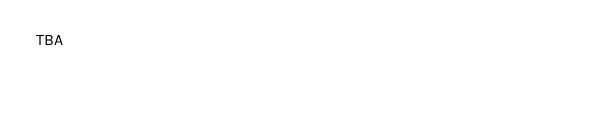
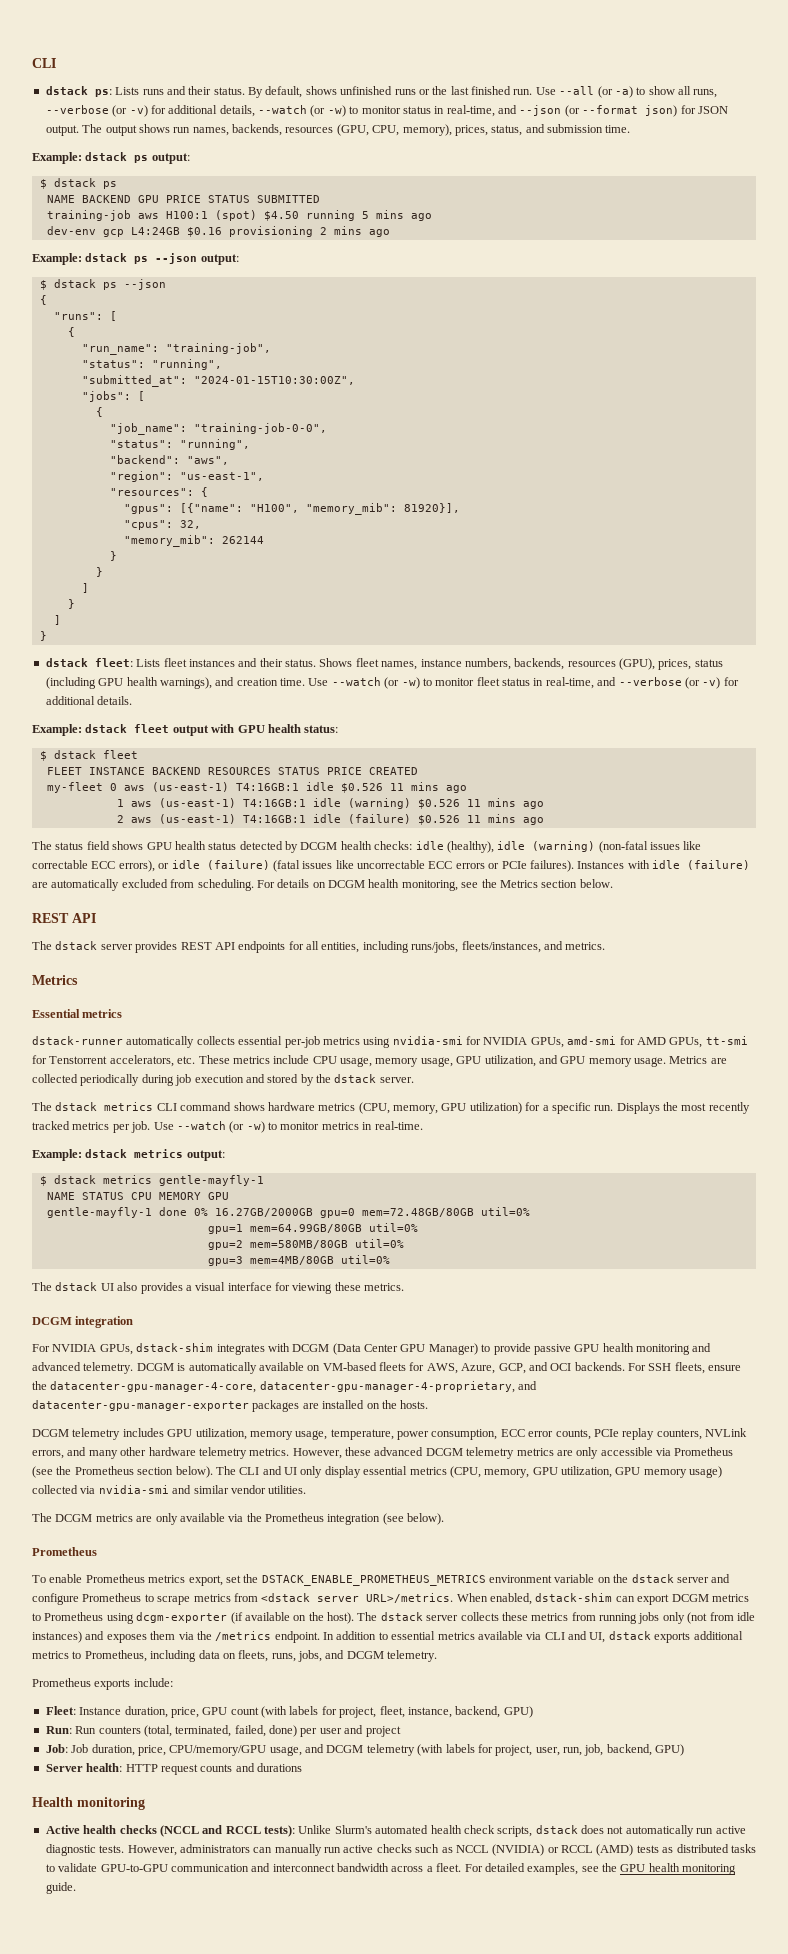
[36,34,63,45] TBA -> [32,58,56,68] [45,86,718,98] [45,105,728,117] [45,124,631,136] [32,152,190,164] [39,178,117,189] [46,195,320,203] [46,210,432,221] [46,226,390,237] [32,253,239,265] [39,279,166,290] [39,295,47,305] [53,311,117,321] [67,327,75,337] [81,343,271,355] [81,359,222,370] [81,375,355,387] [81,391,145,402] [95,407,103,417] [109,423,327,435] [109,439,250,450] [109,455,229,465] [109,471,264,482] [109,487,208,497] [123,503,460,515] [123,520,201,530] [123,535,264,547] [109,551,117,561] [95,567,103,577] [81,583,89,593] [67,599,75,609] [53,615,61,625] [39,631,47,641] [45,658,723,670] [45,677,739,689] [45,696,133,705] [32,724,339,736] [39,750,138,761] [46,767,418,775] [46,782,467,793] [116,798,544,809] [116,814,544,825] [32,841,702,853] [32,860,750,872] [32,879,613,891] [32,913,96,923] [32,941,606,953] [32,975,78,985] [32,1009,123,1018] [32,1036,748,1048] [32,1055,727,1067] [32,1074,414,1086] [32,1102,750,1114] [32,1121,423,1133] [32,1149,225,1161] [39,1175,264,1186] [46,1192,229,1200] [46,1207,530,1218] [207,1223,418,1234] [207,1239,404,1250] [207,1255,390,1266] [32,1282,405,1294] [32,1316,134,1328] [32,1343,712,1355] [32,1362,742,1374] [32,1381,538,1393] [32,1400,429,1412] [32,1428,747,1440] [32,1447,734,1459] [32,1466,723,1478] [32,1485,307,1494] [32,1513,445,1525] [32,1547,97,1556] [32,1574,731,1586] [32,1593,749,1605] [32,1612,755,1624] [32,1631,743,1643] [32,1650,438,1662] [32,1678,173,1690] [45,1706,533,1718] [45,1725,401,1737] [45,1744,685,1756] [45,1763,302,1775] [32,1797,145,1810] [45,1825,746,1837] [45,1844,756,1856] [45,1863,737,1875] [45,1882,76,1894] CLI // dstack ps: Lists runs and their status. By default, shows unfinished runs or the last finished run. Use --all (or -a) to show all runs, --verbose (or -v) for additional details, --watch (or -w) to monitor status in real-time, and --json (or --format json) for JSON output. The output shows run names, backends, resources (GPU, CPU, memory), prices, status, and submission time. // Example: dstack ps output: // $ dstack ps // NAME BACKEND GPU PRICE STATUS SUBMITTED // training-job aws H100:1 (spot) $4.50 running 5 mins ago // dev-env gcp L4:24GB $0.16 provisioning 2 mins ago // Example: dstack ps --json output: // $ dstack ps --json // { // "runs": [ // { // "run_name": "training-job", // "status": "running", // "submitted_at": "2024-01-15T10:30:00Z", // "jobs": [ // { // "job_name": "training-job-0-0", // "status": "running", // "backend": "aws", // "region": "us-east-1", // "resources": { // "gpus": [{"name": "H100", "memory_mib": 81920}], // "cpus": 32, // "memory_mib": 262144 // } // } // ] // } // ] // } // dstack fleet: Lists fleet instances and their status. Shows fleet names, instance numbers, backends, resources (GPU), prices, status (including GPU health warnings), and creation time. Use --watch (or -w) to monitor fleet status in real-time, and --verbose (or -v) for additional details. // Example: dstack fleet output with GPU health status: // $ dstack fleet // FLEET INSTANCE BACKEND RESOURCES STATUS PRICE CREATED // my-fleet 0 aws (us-east-1) T4:16GB:1 idle $0.526 11 mins ago // 1 aws (us-east-1) T4:16GB:1 idle (warning) $0.526 11 mins ago // 2 aws (us-east-1) T4:16GB:1 idle (failure) $0.526 11 mins ago // The status field shows GPU health status detected by DCGM health checks: idle (healthy), idle (warning) (non-fatal issues like correctable ECC errors), or idle (failure) (fatal issues like uncorrectable ECC errors or PCIe failures). Instances with idle (failure) are automatically excluded from scheduling. For details on DCGM health monitoring, see the Metrics section below. // REST API // The dstack server provides REST API endpoints for all entities, including runs/jobs, fleets/instances, and metrics. // Metrics // Essential metrics // dstack-runner automatically collects essential per-job metrics using nvidia-smi for NVIDIA GPUs, amd-smi for AMD GPUs, tt-smi for Tenstorrent accelerators, etc. These metrics include CPU usage, memory usage, GPU utilization, and GPU memory usage. Metrics are collected periodically during job execution and stored by the dstack server. // The dstack metrics CLI command shows hardware metrics (CPU, memory, GPU utilization) for a specific run. Displays the most recently tracked metrics per job. Use --watch (or -w) to monitor metrics in real-time. // Example: dstack metrics output: // $ dstack metrics gentle-mayfly-1 // NAME STATUS CPU MEMORY GPU // gentle-mayfly-1 done 0% 16.27GB/2000GB gpu=0 mem=72.48GB/80GB util=0% // gpu=1 mem=64.99GB/80GB util=0% // gpu=2 mem=580MB/80GB util=0% // gpu=3 mem=4MB/80GB util=0% // The dstack UI also provides a visual interface for viewing these metrics. // DCGM integration // For NVIDIA GPUs, dstack-shim integrates with DCGM (Data Center GPU Manager) to provide passive GPU health monitoring and advanced telemetry. DCGM is automatically available on VM-based fleets for AWS, Azure, GCP, and OCI backends. For SSH fleets, ensure the datacenter-gpu-manager-4-core, datacenter-gpu-manager-4-proprietary, and datacenter-gpu-manager-exporter packages are installed on the hosts. // DCGM telemetry includes GPU utilization, memory usage, temperature, power consumption, ECC error counts, PCIe replay counters, NVLink errors, and many other hardware telemetry metrics. However, these advanced DCGM telemetry metrics are only accessible via Prometheus (see the Prometheus section below). The CLI and UI only display essential metrics (CPU, memory, GPU utilization, GPU memory usage) collected via nvidia-smi and similar vendor utilities. // The DCGM metrics are only available via the Prometheus integration (see below). // Prometheus // To enable Prometheus metrics export, set the DSTACK_ENABLE_PROMETHEUS_METRICS environment variable on the dstack server and configure Prometheus to scrape metrics from <dstack server URL>/metrics. When enabled, dstack-shim can export DCGM metrics to Prometheus using dcgm-exporter (if available on the host). The dstack server collects these metrics from running jobs only (not from idle instances) and exposes them via the /metrics endpoint. In addition to essential metrics available via CLI and UI, dstack exports additional metrics to Prometheus, including data on fleets, runs, jobs, and DCGM telemetry. // Prometheus exports include: // Fleet: Instance duration, price, GPU count (with labels for project, fleet, instance, backend, GPU) // Run: Run counters (total, terminated, failed, done) per user and project // Job: Job duration, price, CPU/memory/GPU usage, and DCGM telemetry (with labels for project, user, run, job, backend, GPU) // Server health: HTTP request counts and durations // Health monitoring // Active health checks (NCCL and RCCL tests): Unlike Slurm's automated health check scripts, dstack does not automatically run active diagnostic tests. However, administrators can manually run active checks such as NCCL (NVIDIA) or RCCL (AMD) tests as distributed tasks to validate GPU-to-GPU communication and interconnect bandwidth across a fleet. For detailed examples, see the GPU health monitoring guide.

